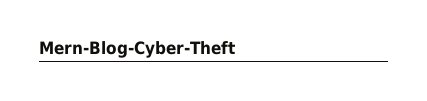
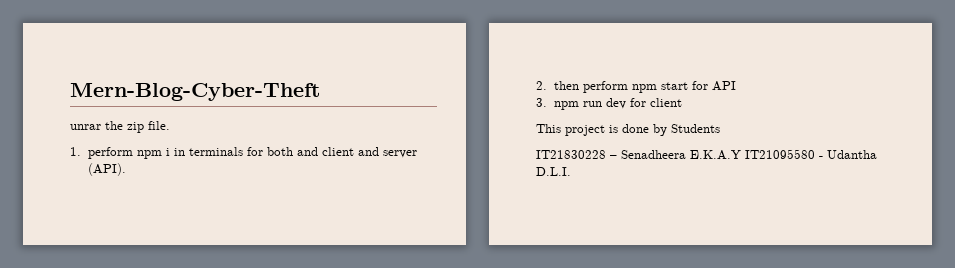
(235, 49) none -> [70,121,170,133] [70,147,418,159] [88,163,127,176] [536,81,737,93] [536,98,683,110] [536,124,720,136] [536,149,877,160] [536,167,571,176] // unrar the zip file. // 1. perform npm i in terminals for both and client and server (API). // 2. then perform npm start for API // 3. npm run dev for client // This project is done by Students // IT21830228 – Senadheera E.K.A.Y IT21095580 - Udantha D.L.I.

